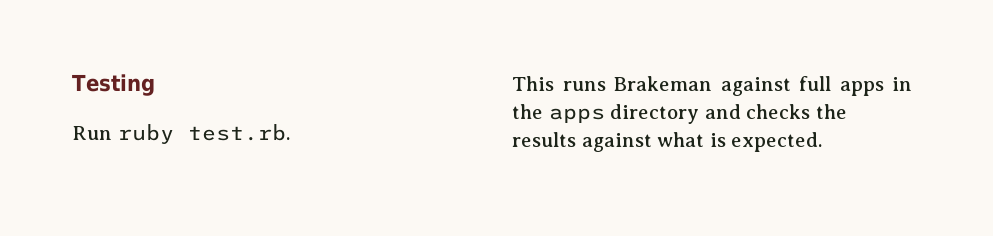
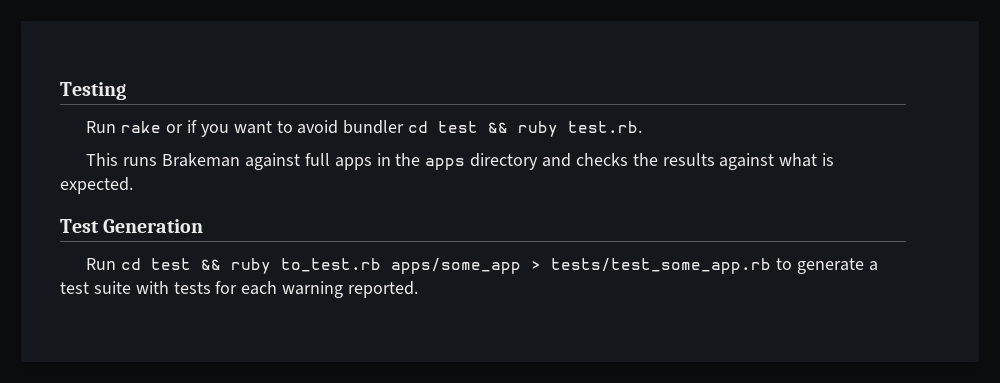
(112, 133) none -> [121,120,509,137] rake or if you want to avoid bundler cd test &&
(823, 142) none -> [60,219,204,233] [86,258,878,274] [60,281,419,298] // Test Generation // Run cd test && ruby to_test.rb apps/some_app > tests/test_some_app.rb to generate a test suite with tests for each warning reported.

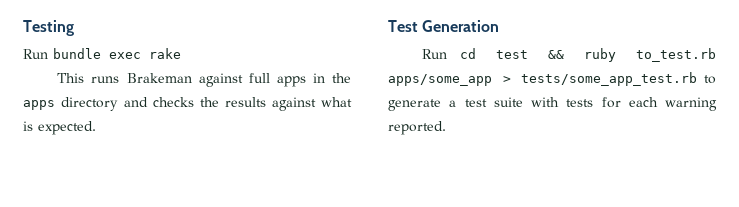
(117, 127) none -> [53,48,141,59] bundle exec
[166,120,643,137] or if you want to avoid bundler cd test && ruby test.rb. -> (181, 53) none
[551,258,772,274] tests/test_some_app.rb -> [521,72,698,86] tests/some_app_test.rb

